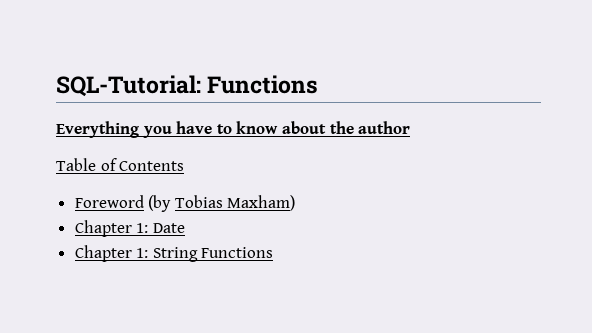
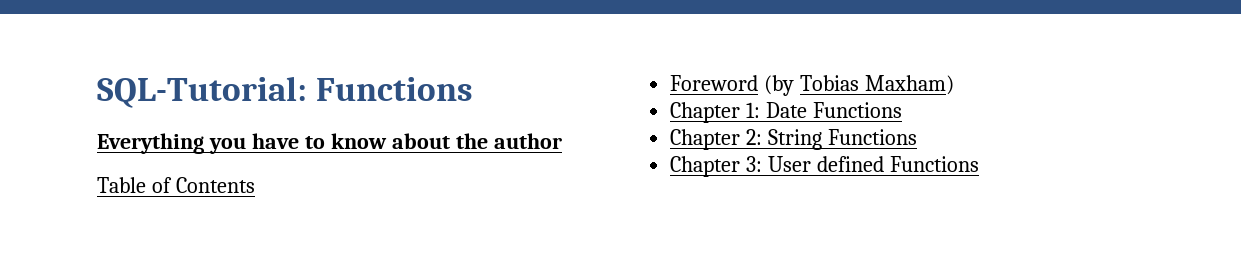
[74,245,149,262] // Chapter 1: -> [813,102,903,118] [670,129,763,150] Functions // Chapter 2:
(274, 252) none -> [670,156,979,177] // Chapter 3: User defined Functions

